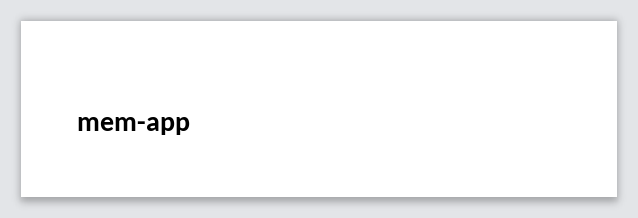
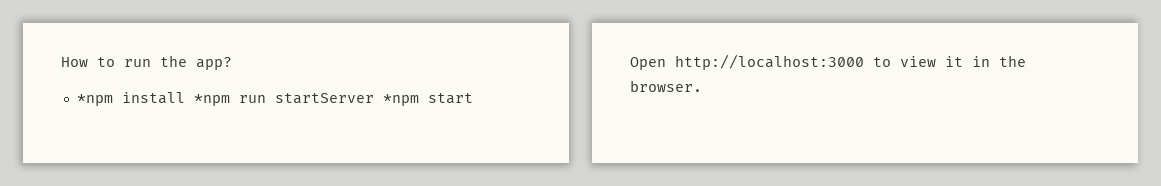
[77,117,190,135] mem-app -> [61,55,232,70] [76,92,473,106] [630,54,1026,70] [630,80,702,92] How to run the app? // *npm install *npm run startServer *npm start // Open http://localhost:3000 to view it in the browser.

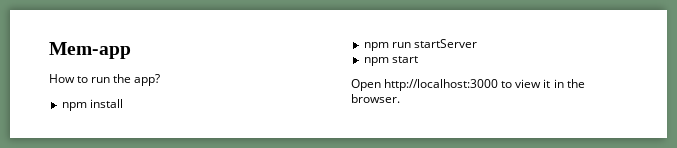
(61, 62) none -> [49,42,131,59] Mem-app //
[76,94,113,106] *npm -> [61,102,87,111] npm
[193,94,230,106] *npm -> [363,42,389,51] // npm
[382,94,419,106] *npm -> [363,57,389,66] // npm

